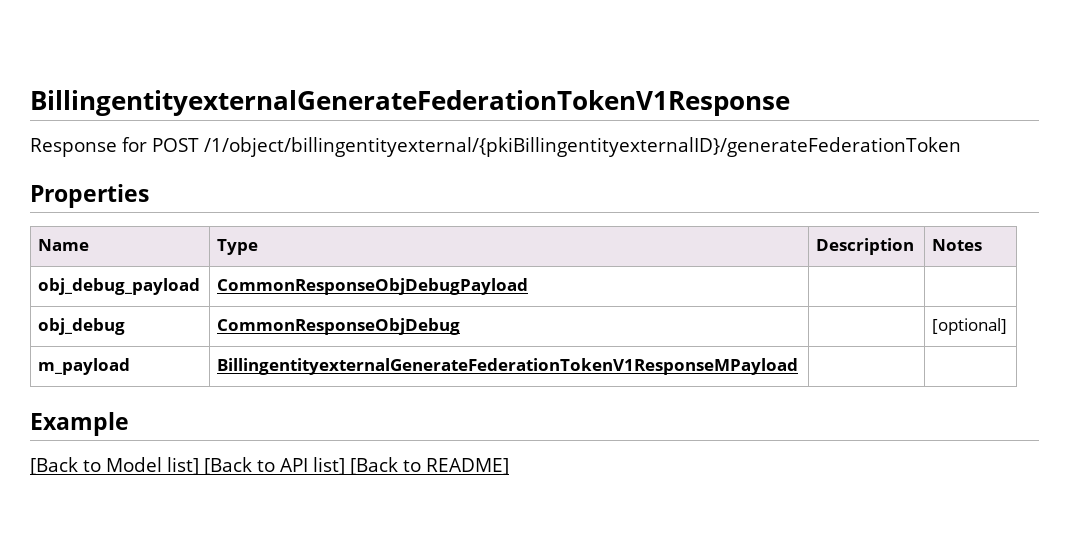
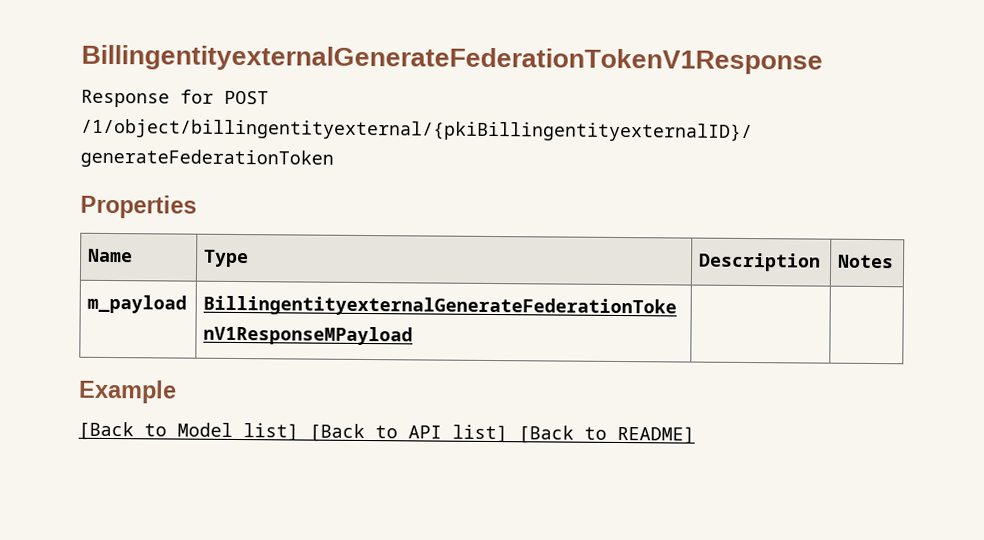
[38,278,201,295] [217,278,529,295] [38,318,126,335] [217,318,461,335] [932,318,1008,335] // obj_debug_payload | CommonResponseObjDebugPayload | | // obj_debug | CommonResponseObjDebug | | [optional] -> (895, 261) none

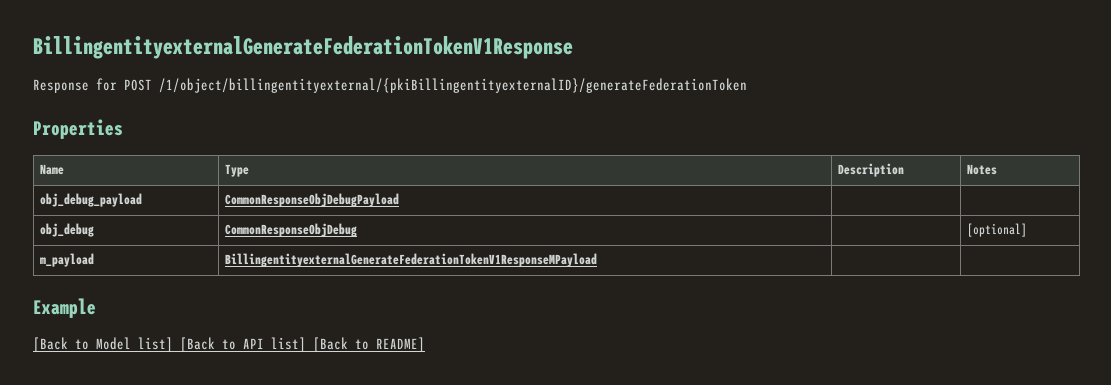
(895, 261) none -> [39,193,142,207] [224,193,399,207] [39,223,94,237] [224,223,357,237] [966,223,1027,237] // obj_debug_payload | CommonResponseObjDebugPayload | | // obj_debug | CommonResponseObjDebug | | [optional]

